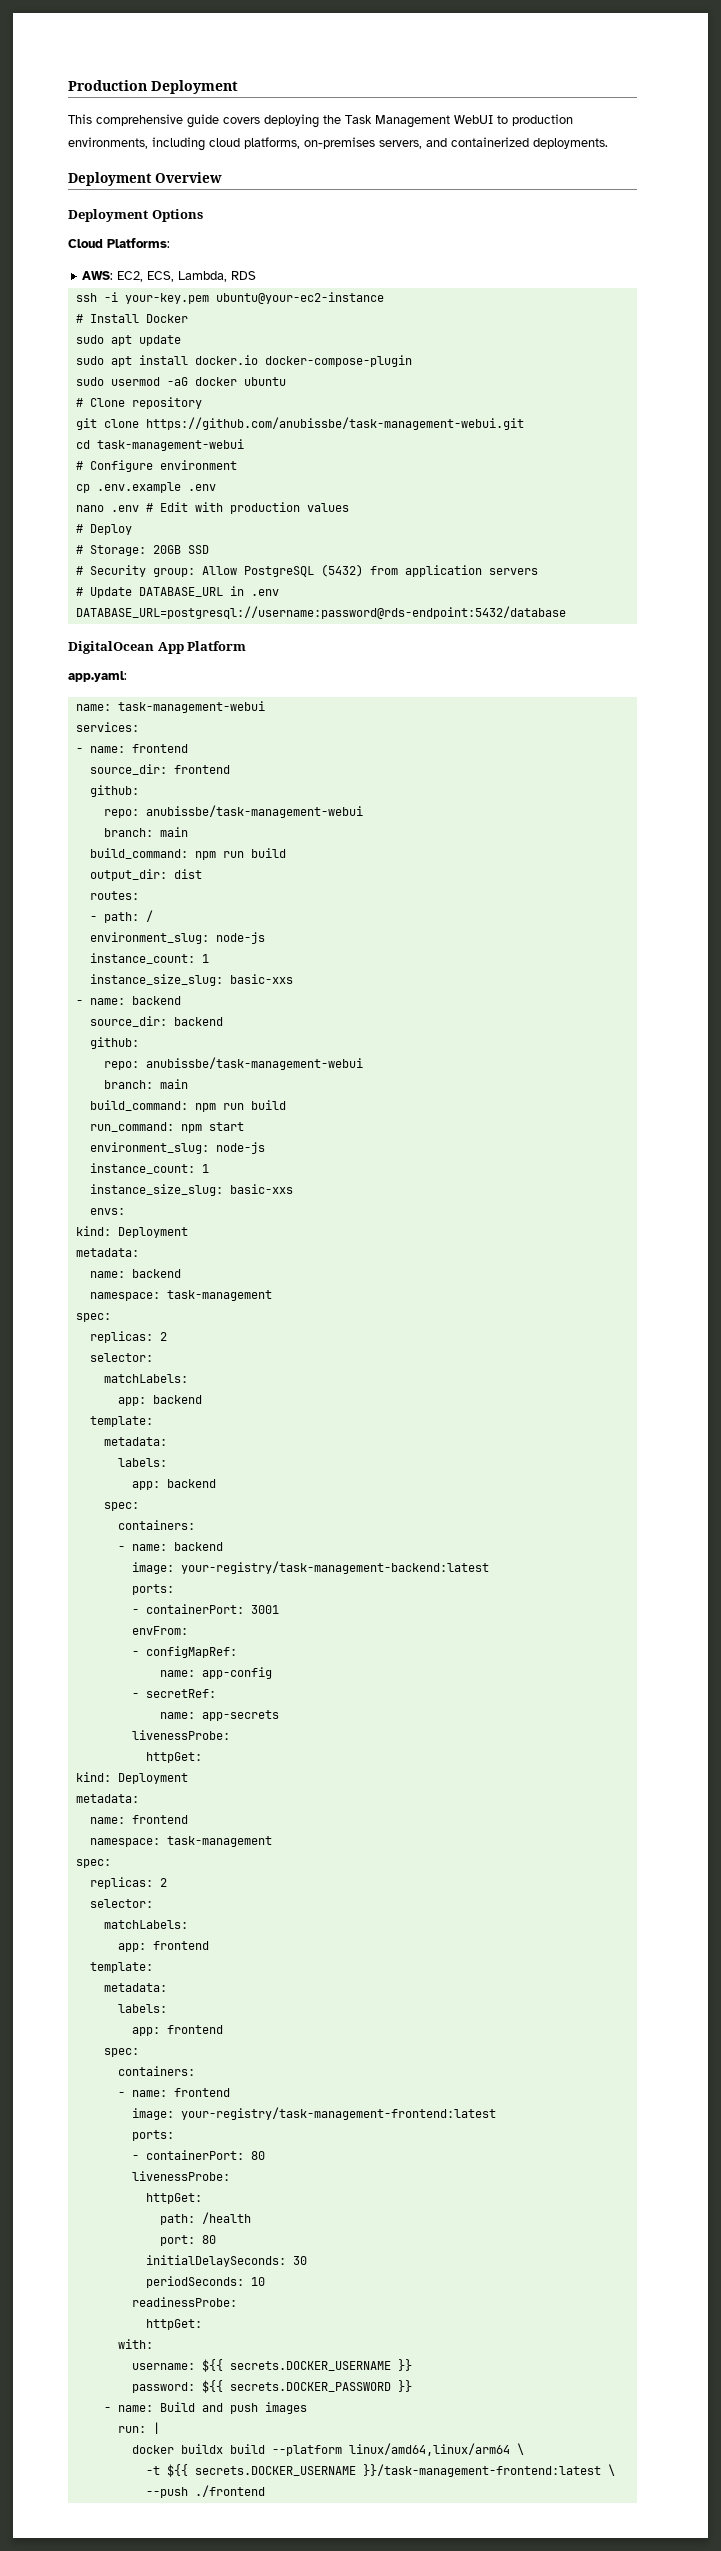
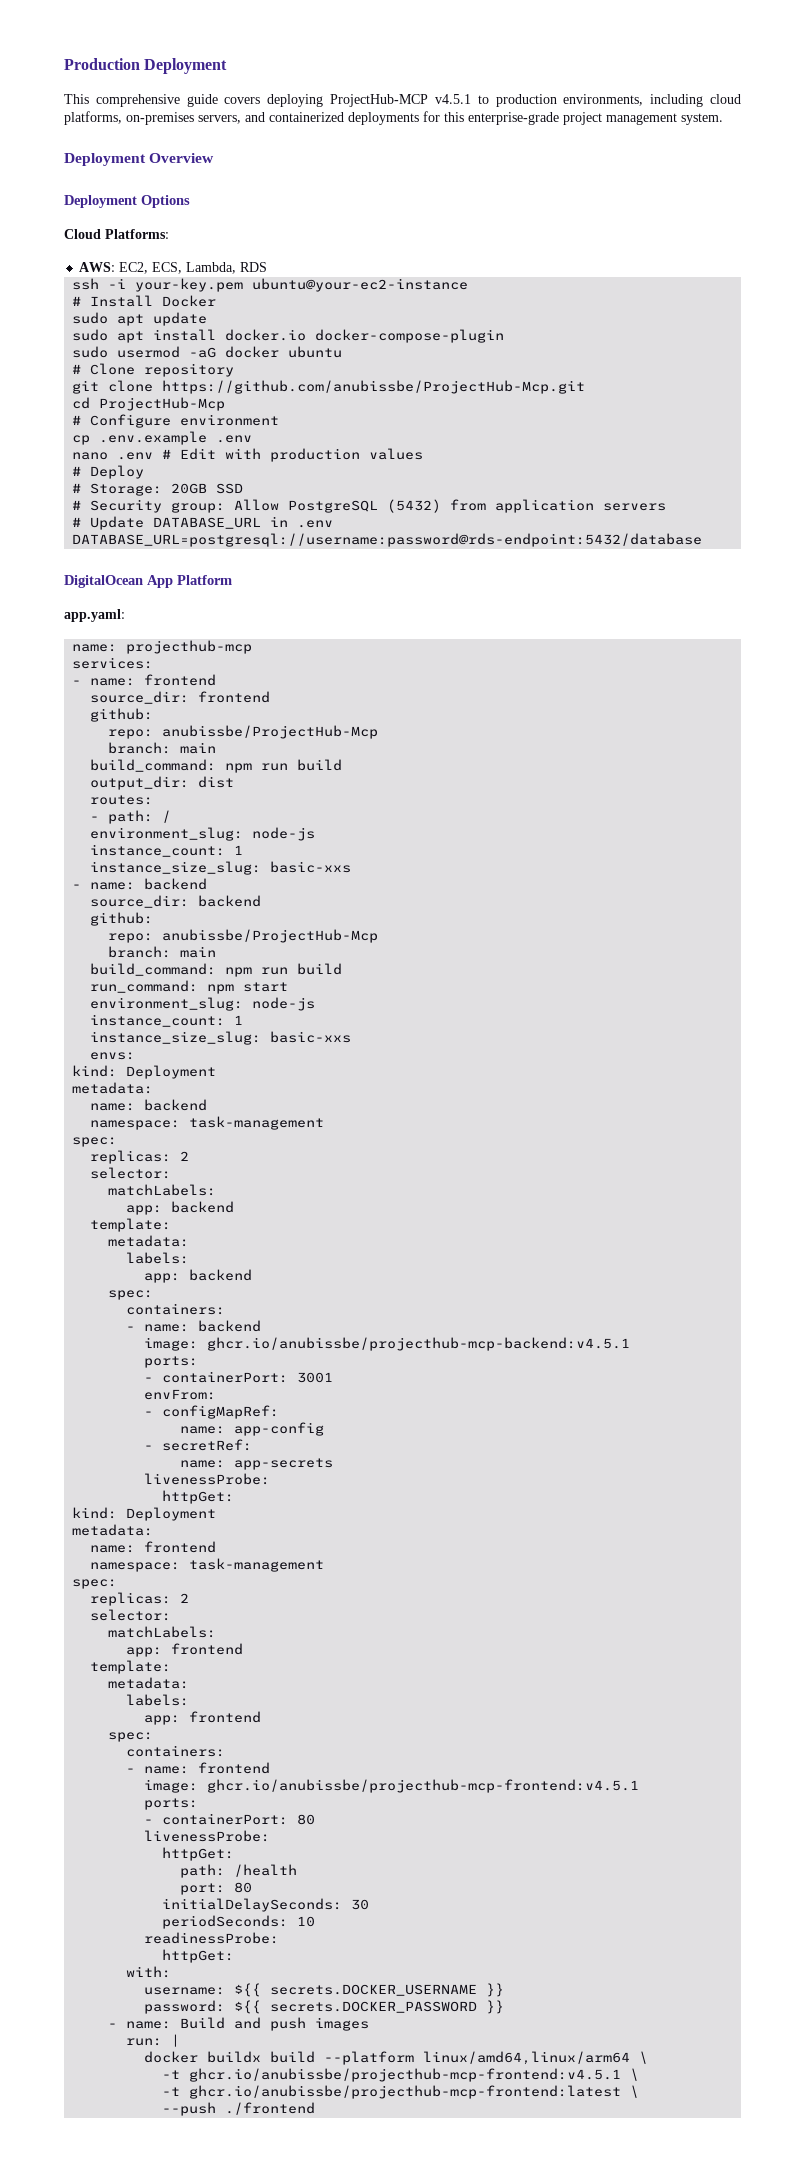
[323,115,493,128] the Task Management WebUI -> [330,94,471,107] ProjectHub-MCP v4.5.1
[533,138,608,149] deployments. -> [348,111,723,125] deployments for this enterprise-grade project management system.
[145,417,524,430] https://github.com/anubissbe/task-management-webui.git -> [162,380,586,394] https://github.com/anubissbe/ProjectHub-Mcp.git
[96,439,244,451] task-management-webui -> [99,397,226,411] ProjectHub-Mcp
[117,701,265,713] task-management-webui -> [126,640,253,654] projecthub-mcp
[145,805,363,818] anubissbe/task-management-webui -> [162,725,379,739] anubissbe/ProjectHub-Mcp
[145,1057,363,1070] anubissbe/task-management-webui -> [162,929,379,943] anubissbe/ProjectHub-Mcp
[180,1561,489,1574] your-registry/task-management-backend:latest -> [207,1337,631,1351] ghcr.io/anubissbe/projecthub-mcp-backend:v4.5.1
[180,2107,496,2120] your-registry/task-management-frontend:latest -> [207,1779,640,1793] ghcr.io/anubissbe/projecthub-mcp-frontend:v4.5.1
[166,2464,601,2477] ${{ secrets.DOCKER_USERNAME }}/task-management-frontend:latest -> [189,2068,640,2082] [162,2085,622,2099] ghcr.io/anubissbe/projecthub-mcp-frontend:v4.5.1 \ // -t ghcr.io/anubissbe/projecthub-mcp-frontend:latest

